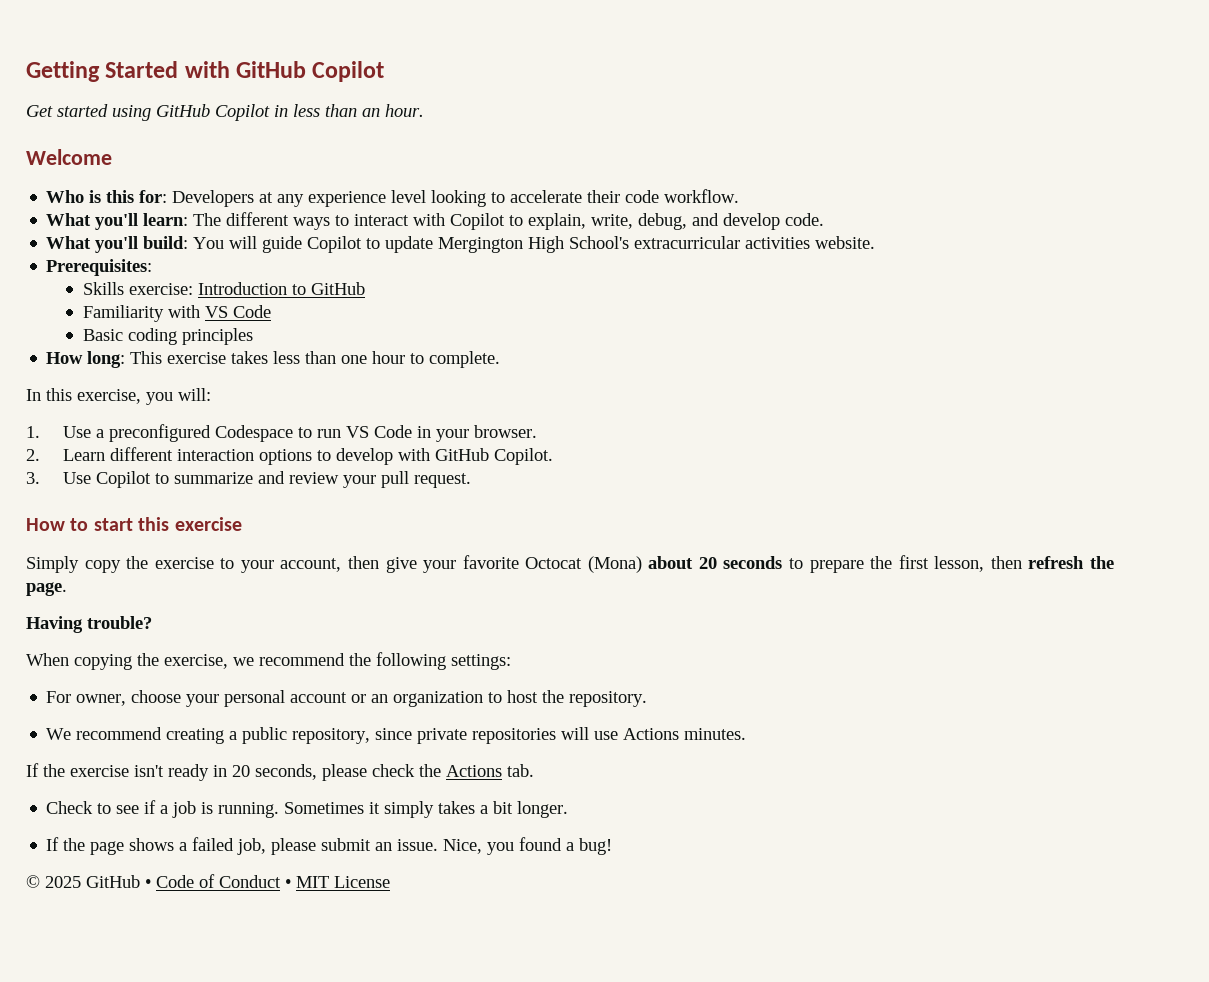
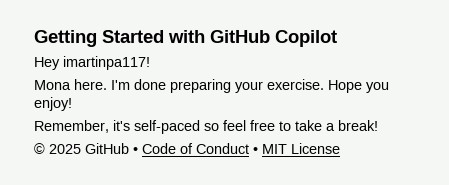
[26,104,424,121] [26,149,112,165] [46,189,740,207] [46,212,825,230] [46,236,876,253] [46,259,153,276] [82,282,365,295] [82,305,271,322] [82,328,253,345] [46,351,501,368] [26,388,211,405] [26,424,537,442] [26,447,553,465] [26,471,471,488] [26,517,242,531] [26,555,1115,573] [26,582,67,596] [26,616,152,633] [26,652,511,670] [46,690,648,707] [46,727,747,744] [26,763,534,781] [46,800,569,818] [46,837,613,855] Get started using GitHub Copilot in less than an hour. // Welcome // Who is this for: Developers at any experience level looking to accelerate their code workflow. // What you'll learn: The different ways to interact with Copilot to explain, write, debug, and develop code. // What you'll build: You will guide Copilot to update Mergington High School's extracurricular activities website. // Prerequisites: // Skills exercise: Introduction to GitHub // Familiarity with VS Code // Basic coding principles // How long: This exercise takes less than one hour to complete. // In this exercise, you will: // 1. Use a preconfigured Codespace to run VS Code in your browser. // 2. Learn different interaction options to develop with GitHub Copilot. // 3. Use Copilot to summarize and review your pull request. // How to start this exercise // Simply copy the exercise to your account, then give your favorite Octocat (Mona) about 20 seconds to prepare the first lesson, then refresh the page. // Having trouble? // When copying the exercise, we recommend the following settings: // For owner, choose your personal account or an organization to host the repository. // We recommend creating a public repository, since private repositories will use Actions minutes. // If the exercise isn't ready in 20 seconds, please check the Actions tab. // Check to see if a job is running. Sometimes it simply takes a bit longer. // If the page shows a failed job, please submit an issue. Nice, you found a bug! -> [34,56,150,70] [34,79,389,93] [34,97,72,111] [34,120,378,134] Hey imartinpa117! // Mona here. I'm done preparing your exercise. Hope you enjoy! // Remember, it's self-paced so feel free to take a break!

